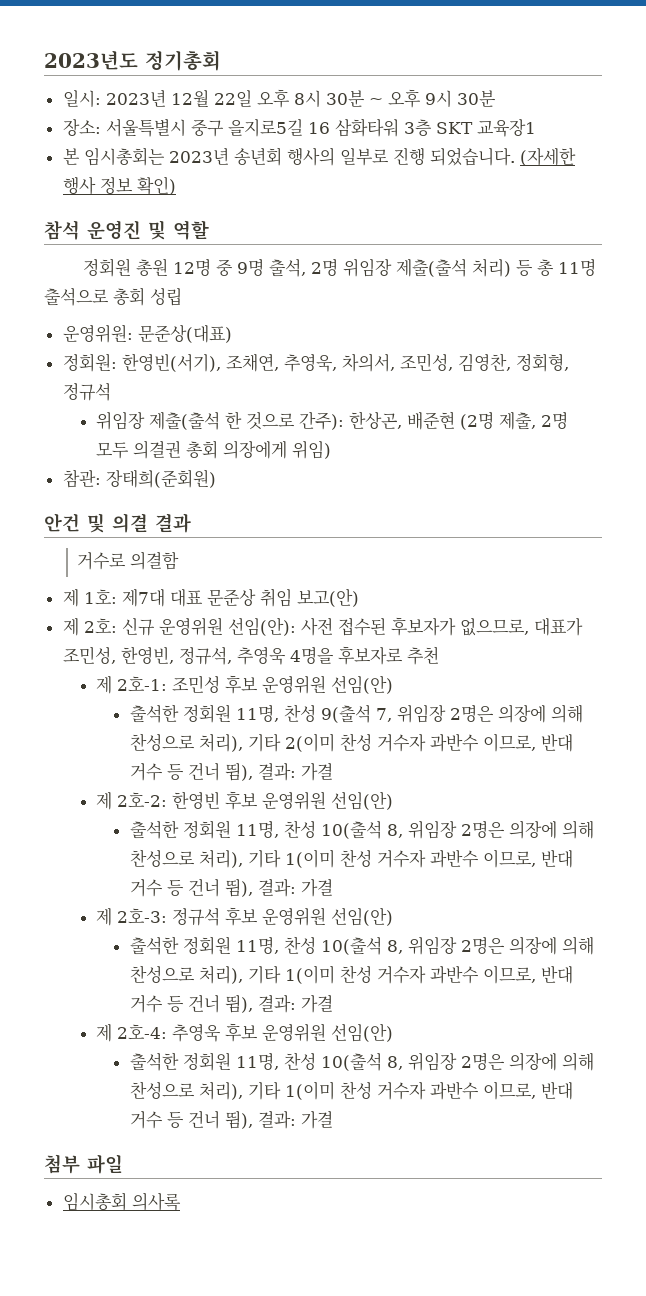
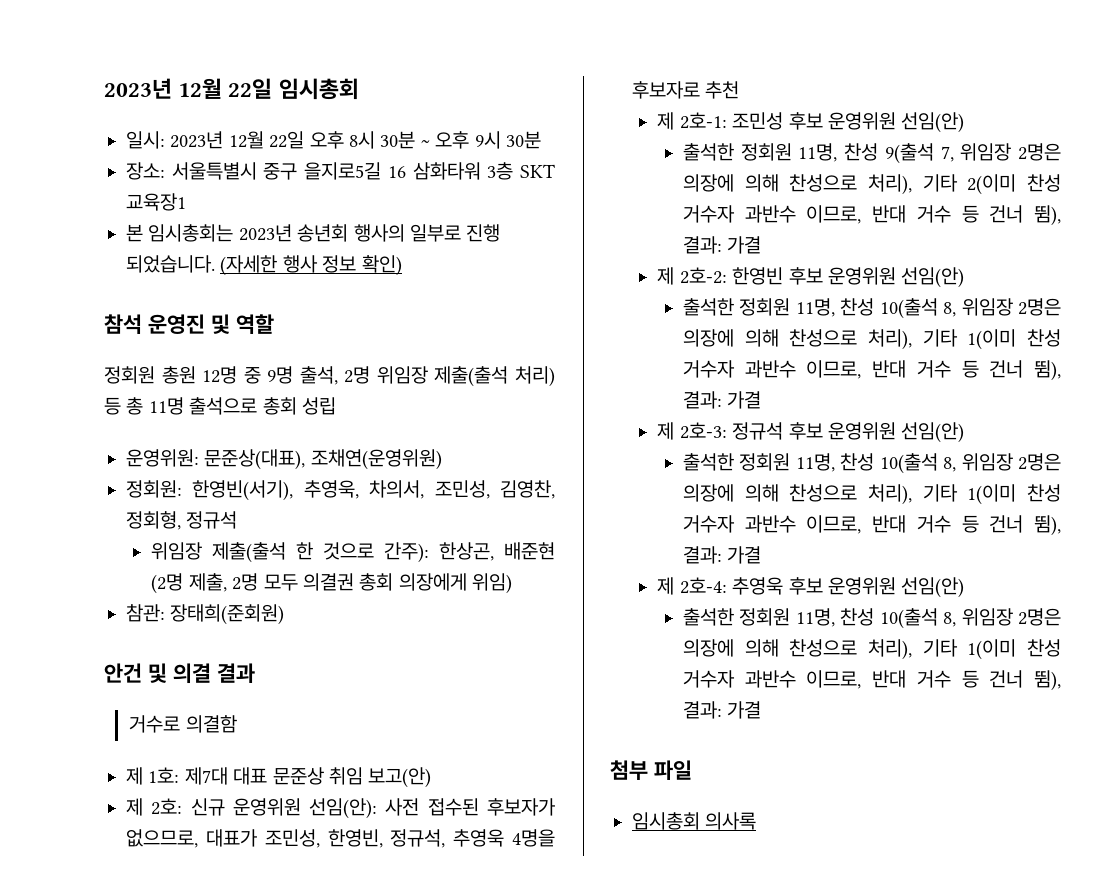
[44,50,221,71] 2023년도 정기총회 -> [104,78,359,100] 2023년 12월 22일 임시총회
[137,325,232,343] 문준상(대표) -> [204,449,442,470] 문준상(대표), 조채연(운영위원)
[225,353,279,372] 조채연, -> (294, 490) none

